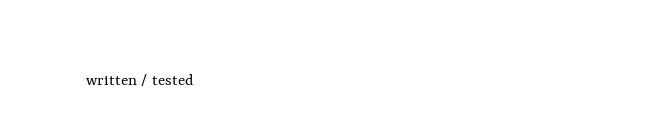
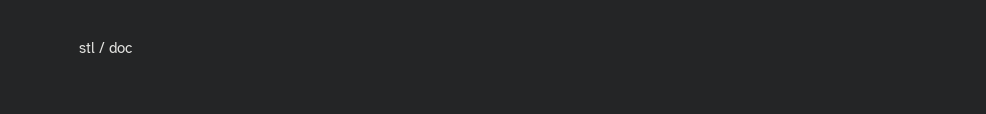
[86,74,193,86] written / tested -> [79,42,133,53] stl / doc

